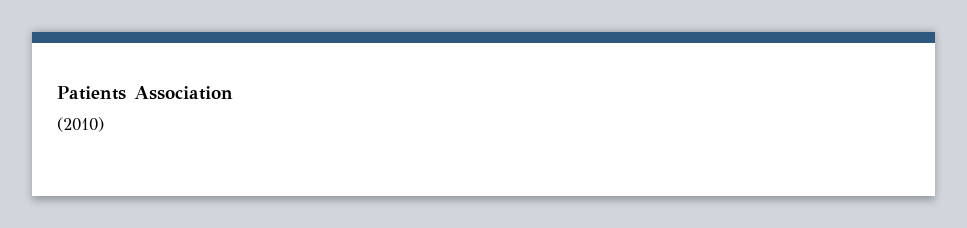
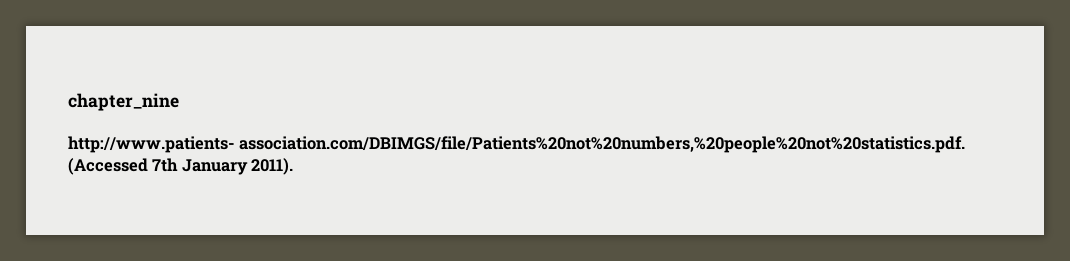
[57,86,233,100] [57,117,104,132] Patients Association // (2010) -> [68,93,179,111] [68,136,966,153] [68,158,294,175] chapter_nine // http://www.patients- association.com/DBIMGS/file/Patients%20not%20numbers,%20people%20not%20statistics.pdf. (Accessed 7th January 2011).

